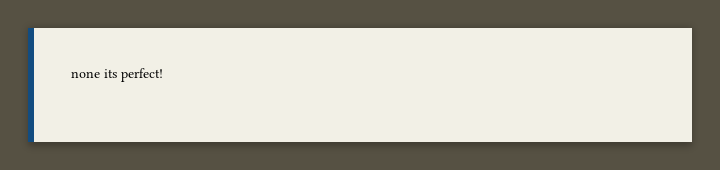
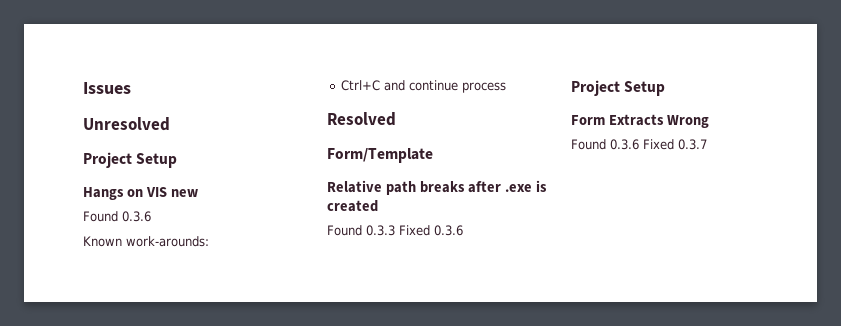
[71,68,163,82] none its perfect! -> [83,82,131,94] [83,117,170,131] [83,152,178,168] [83,187,198,200] [83,211,151,222] [83,236,209,247] [341,80,507,93] [327,112,396,126] [327,148,433,163] [327,180,547,195] [327,200,378,212] [327,225,463,236] [571,80,666,96] [571,114,709,128] [571,139,707,150] Issues // Unresolved // Project Setup // Hangs on VIS new // Found 0.3.6 // Known work-arounds: // Ctrl+C and continue process // Resolved // Form/Template // Relative path breaks after .exe is created // Found 0.3.3 Fixed 0.3.6 // Project Setup // Form Extracts Wrong // Found 0.3.6 Fixed 0.3.7

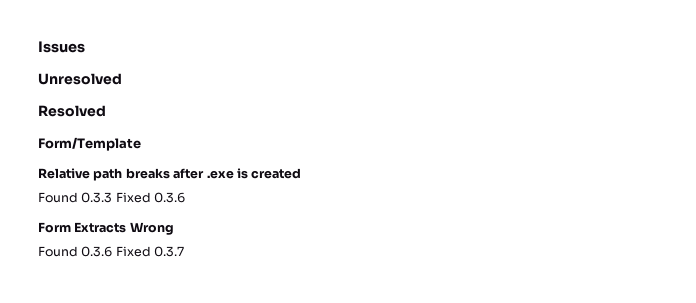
[83,152,178,168] [83,187,198,200] [83,211,151,222] [83,236,209,247] [341,80,507,93] // Project Setup // Hangs on VIS new // Found 0.3.6 // Known work-arounds: // Ctrl+C and continue process -> (122, 79) none
[571,80,666,96] // Project Setup -> (186, 197) none

